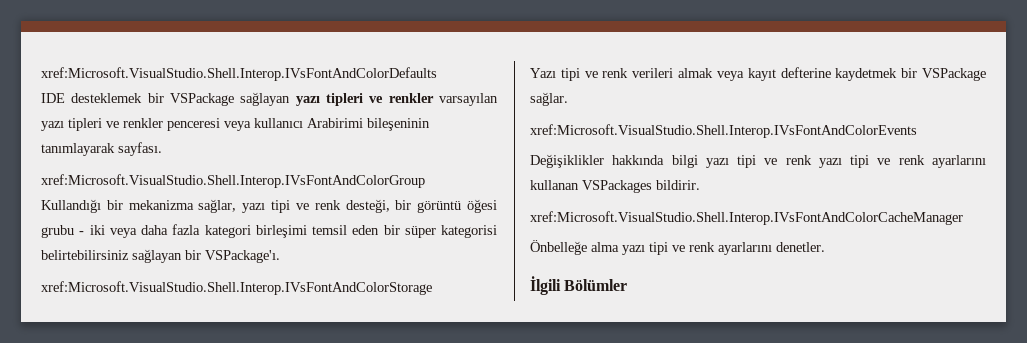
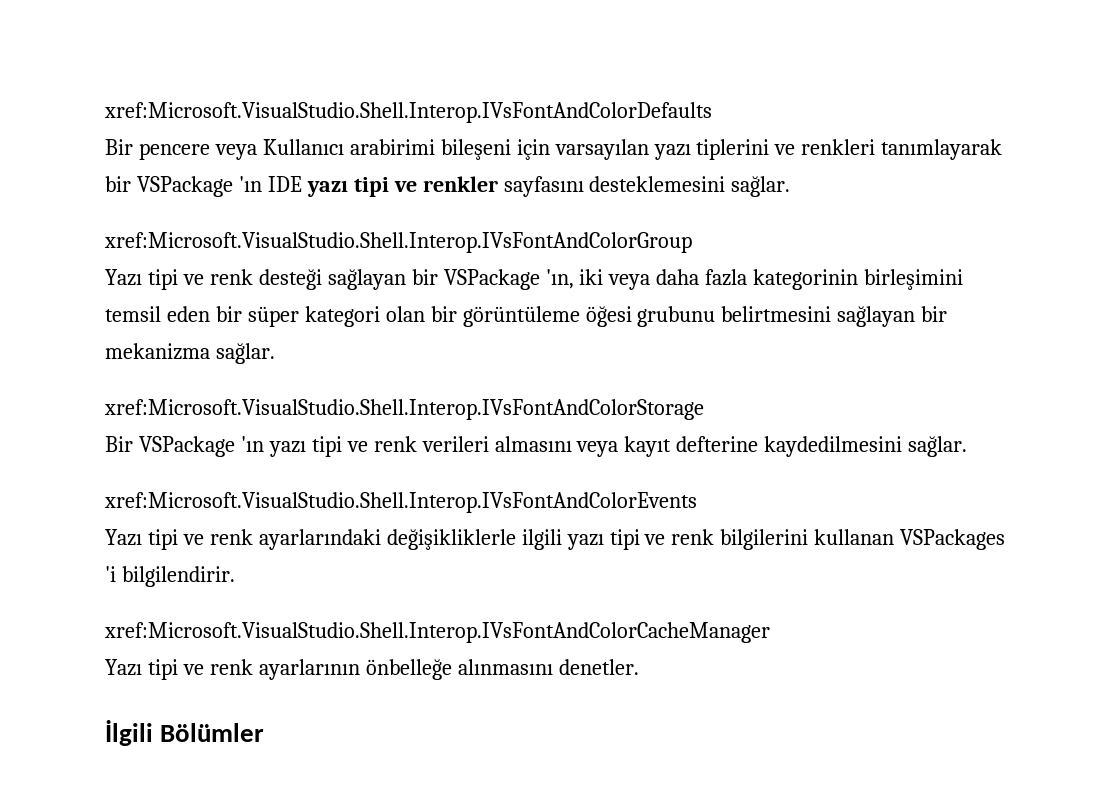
[41,92,498,106] [41,118,430,131] [41,142,162,156] [41,174,425,188] [41,199,497,213] [41,224,497,238] [41,249,280,263] [41,281,432,295] [530,67,986,81] [530,92,568,106] [530,124,917,138] [530,154,986,168] [530,180,700,193] [530,211,963,225] [530,240,772,255] IDE desteklemek bir VSPackage sağlayan yazı tipleri ve renkler varsayılan yazı tipleri ve renkler penceresi veya kullanıcı Arabirimi bileşeninin tanımlayarak sayfası. // xref:Microsoft.VisualStudio.Shell.Interop.IVsFontAndColorGroup // Kullandığı bir mekanizma sağlar, yazı tipi ve renk desteği, bir görüntü öğesi grubu - iki veya daha fazla kategori birleşimi temsil eden bir süper kategorisi belirtebilirsiniz sağlayan bir VSPackage'ı. // xref:Microsoft.VisualStudio.Shell.Interop.IVsFontAndColorStorage // Yazı tipi ve renk verileri almak veya kayıt defterine kaydetmek bir VSPackage sağlar. // xref:Microsoft.VisualStudio.Shell.Interop.IVsFontAndColorEvents // Değişiklikler hakkında bilgi yazı tipi ve renk yazı tipi ve renk ayarlarını kullanan VSPackages bildirir. // xref:Microsoft.VisualStudio.Shell.Interop.IVsFontAndColorCacheManager // Önbelleğe alma yazı tipi ve renk ayarlarını -> [105,139,1003,160] [105,176,791,197] [104,232,692,253] [105,269,964,290] [105,306,948,327] [105,343,275,364] [104,399,704,420] [105,436,968,457] [104,492,697,513] [105,529,1006,550] [105,566,235,587] [104,622,770,643] [105,659,553,680] Bir pencere veya Kullanıcı arabirimi bileşeni için varsayılan yazı tiplerini ve renkleri tanımlayarak bir VSPackage 'ın IDE yazı tipi ve renkler sayfasını desteklemesini sağlar. // xref:Microsoft.VisualStudio.Shell.Interop.IVsFontAndColorGroup // Yazı tipi ve renk desteği sağlayan bir VSPackage 'ın, iki veya daha fazla kategorinin birleşimini temsil eden bir süper kategori olan bir görüntüleme öğesi grubunu belirtmesini sağlayan bir mekanizma sağlar. // xref:Microsoft.VisualStudio.Shell.Interop.IVsFontAndColorStorage // Bir VSPackage 'ın yazı tipi ve renk verileri almasını veya kayıt defterine kaydedilmesini sağlar. // xref:Microsoft.VisualStudio.Shell.Interop.IVsFontAndColorEvents // Yazı tipi ve renk ayarlarındaki değişikliklerle ilgili yazı tipi ve renk bilgilerini kullanan VSPackages 'i bilgilendirir. // xref:Microsoft.VisualStudio.Shell.Interop.IVsFontAndColorCacheManager // Yazı tipi ve renk ayarlarının önbelleğe alınmasını

